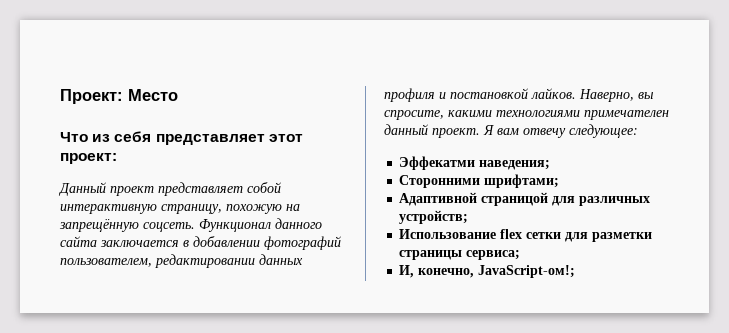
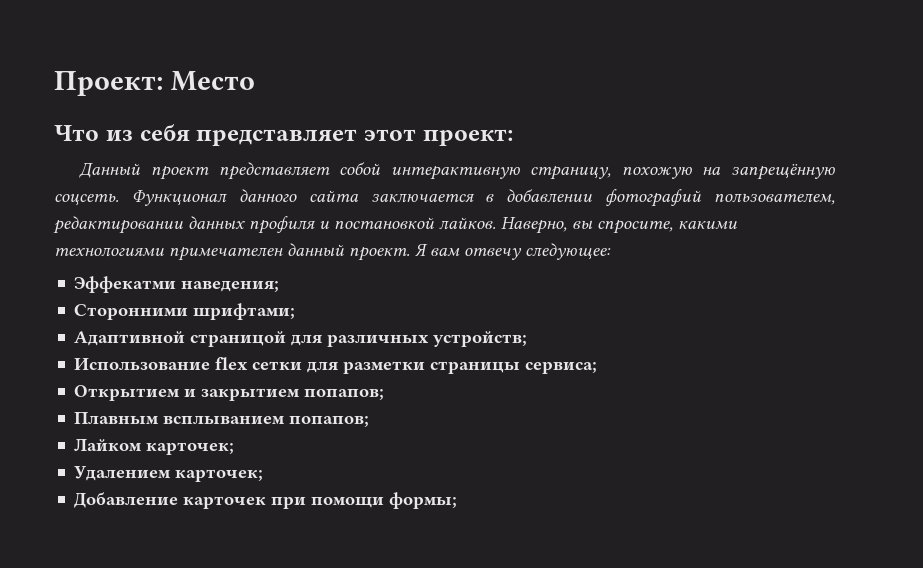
[399,265,576,278] И, конечно, JavaScript-ом!; -> [74,385,385,401] [74,412,370,427] [74,438,235,455] [74,466,264,482] [74,492,458,509] Открытием и закрытием попапов; // Плавным всплыванием попапов; // Лайком карточек; // Удалением карточек; // Добавление карточек при помощи формы;

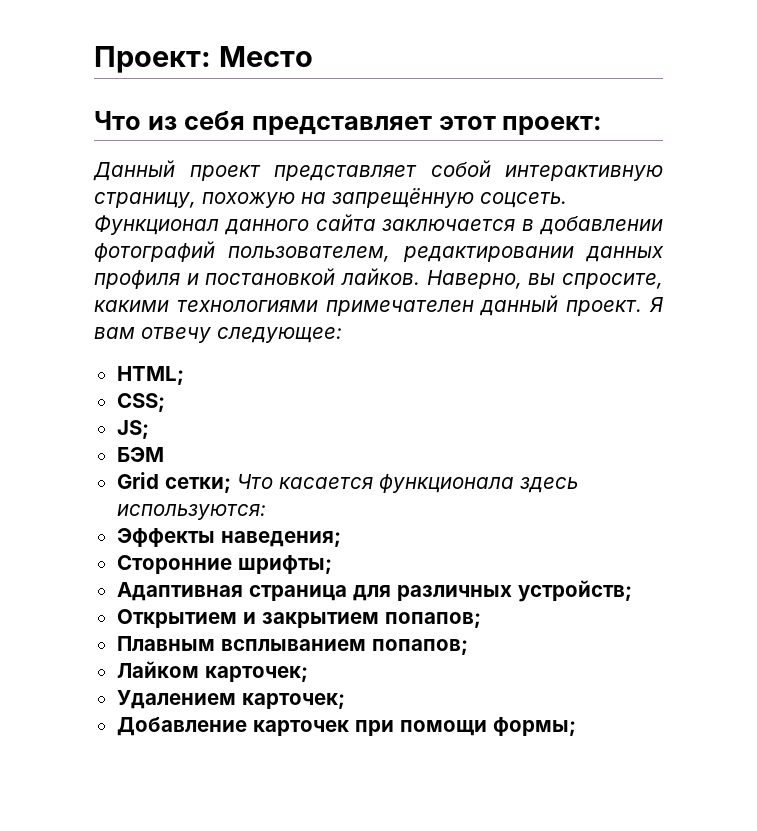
[74,276,280,293] [74,303,296,320] [74,331,528,347] [74,357,598,374] Эффекатми наведения; // Сторонними шрифтами; // Адаптивной страницой для различных устройств; // Использование flex сетки для разметки страницы сервиса; -> [116,366,184,385] [116,393,165,412] [116,420,149,439] [116,447,164,462] [116,472,578,493] [116,504,266,520] [116,528,341,547] [116,555,332,574] [116,580,632,602] HTML; // CSS; // JS; // БЭМ // Grid сетки; Что касается функционала здесь используются: // Эффекты наведения; // Сторонние шрифты; // Адаптивная страница для различных устройств;

